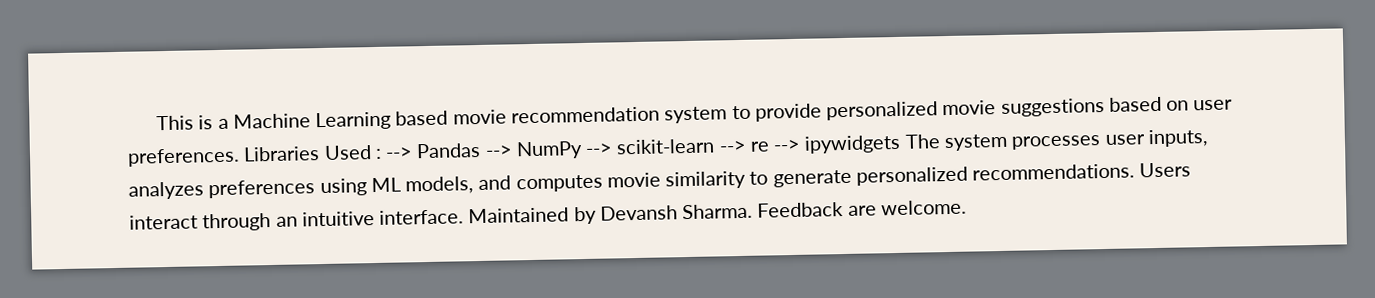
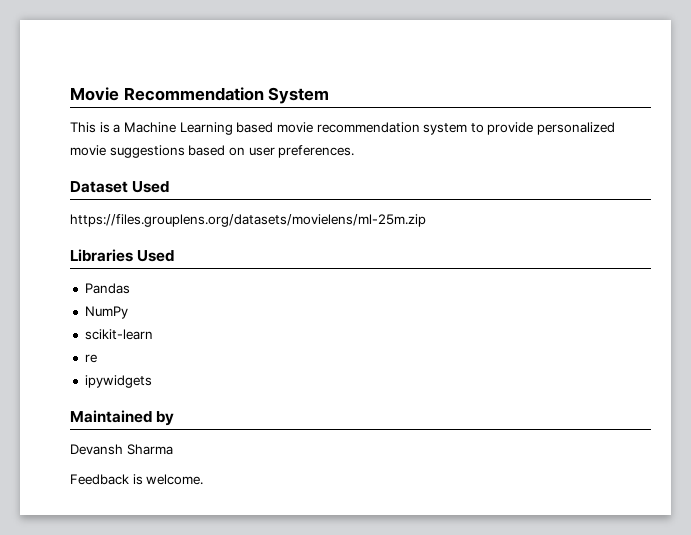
(156, 123) none -> [70,87,330,104] Movie Recommendation System //
(240, 157) none -> [70,181,170,193] [70,214,426,227] // Dataset Used // https://files.grouplens.org/datasets/movielens/ml-25m.zip //
[374,146,414,159] : --> -> (175, 256) //
[484,144,513,157] --> -> (130, 288) //
[585,142,614,155] --> -> (128, 312) //
[718,139,747,153] --> -> (153, 334) //
[773,138,802,152] --> -> (97, 358) //
[904,129,1209,152] [128,162,1192,200] [129,202,877,232] The system processes user inputs, analyzes preferences using ML models, and computes movie similarity to generate personalized recommendations. Users interact through an intuitive interface. Maintained by Devansh Sharma. Feedback are -> [70,410,175,426] [70,444,173,455] [70,474,143,485] // Maintained by // Devansh Sharma // Feedback is

